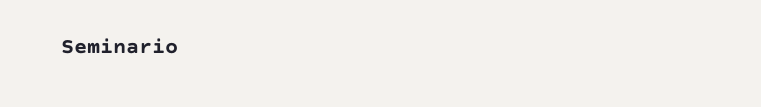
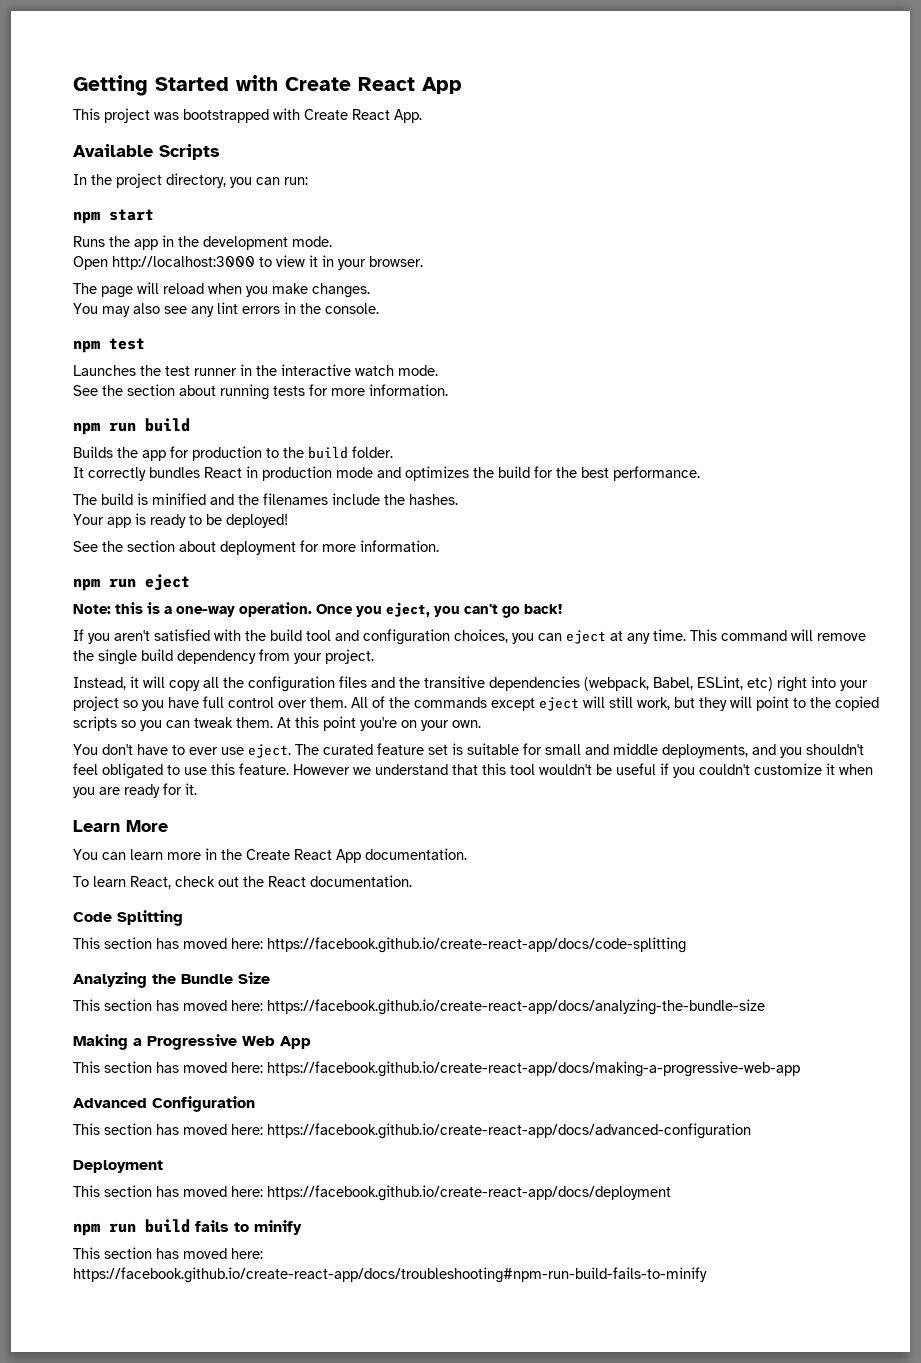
[61,38,178,54] Seminario -> [73,75,462,96] [73,108,422,123] [73,144,220,160] [73,173,308,188] [73,209,154,224] [73,235,332,250] [73,255,423,270] [73,282,370,298] [73,302,379,317] [73,338,145,353] [73,364,438,376] [73,384,448,400] [73,418,190,435] [73,446,393,461] [73,466,700,481] [73,493,458,505] [73,513,288,528] [73,540,439,555] [73,574,190,591] [73,602,562,618] [73,629,866,645] [73,649,374,665] [73,676,868,692] [73,696,879,711] [73,716,481,731] [73,743,864,758] [73,763,873,779] [73,783,197,798] [73,820,168,832] [73,848,467,863] [73,875,412,889] [73,910,183,926] [73,937,686,953] [73,972,270,988] [73,999,765,1015] [73,1034,311,1050] [73,1061,800,1077] [73,1096,255,1112] [73,1123,751,1139] [73,1160,163,1173] [73,1185,671,1201] [73,1219,302,1236] [73,1247,263,1259] [73,1267,707,1283] Getting Started with Create React App // This project was bootstrapped with Create React App. // Available Scripts // In the project directory, you can run: // npm start // Runs the app in the development mode. // Open http://localhost:3000 to view it in your browser. // The page will reload when you make changes. // You may also see any lint errors in the console. // npm test // Launches the test runner in the interactive watch mode. // See the section about running tests for more information. // npm run build // Builds the app for production to the build folder. // It correctly bundles React in production mode and optimizes the build for the best performance. // The build is minified and the filenames include the hashes. // Your app is ready to be deployed! // See the section about deployment for more information. // npm run eject // Note: this is a one-way operation. Once you eject, you can't go back! // If you aren't satisfied with the build tool and configuration choices, you can eject at any time. This command will remove the single build dependency from your project. // Instead, it will copy all the configuration files and the transitive dependencies (webpack, Babel, ESLint, etc) right into your project so you have full control over them. All of the commands except eject will still work, but they will point to the copied scripts so you can tweak them. At this point you're on your own. // You don't have to ever use eject. The curated feature set is suitable for small and middle deployments, and you shouldn't feel obligated to use this feature. However we understand that this tool wouldn't be useful if you couldn't customize it when you are ready for it. // Learn More // You can learn more in the Create React App documentation. // To learn React, check out the React documentation. // Code Splitting // This section has moved here: https://facebook.github.io/create-react-app/docs/code-splitting // Analyzing the Bundle Size // This section has moved here: https://facebook.github.io/create-react-app/docs/analyzing-the-bundle-size // Making a Progressive Web App // This section has moved here: https://facebook.github.io/create-react-app/docs/making-a-progressive-web-app // Advanced Configuration // This section has moved here: https://facebook.github.io/create-react-app/docs/advanced-configuration // Deployment // This section has moved here: https://facebook.github.io/create-react-app/docs/deployment // npm run build fails to minify // This section has moved here: https://facebook.github.io/create-react-app/docs/troubleshooting#npm-run-build-fails-to-minify

